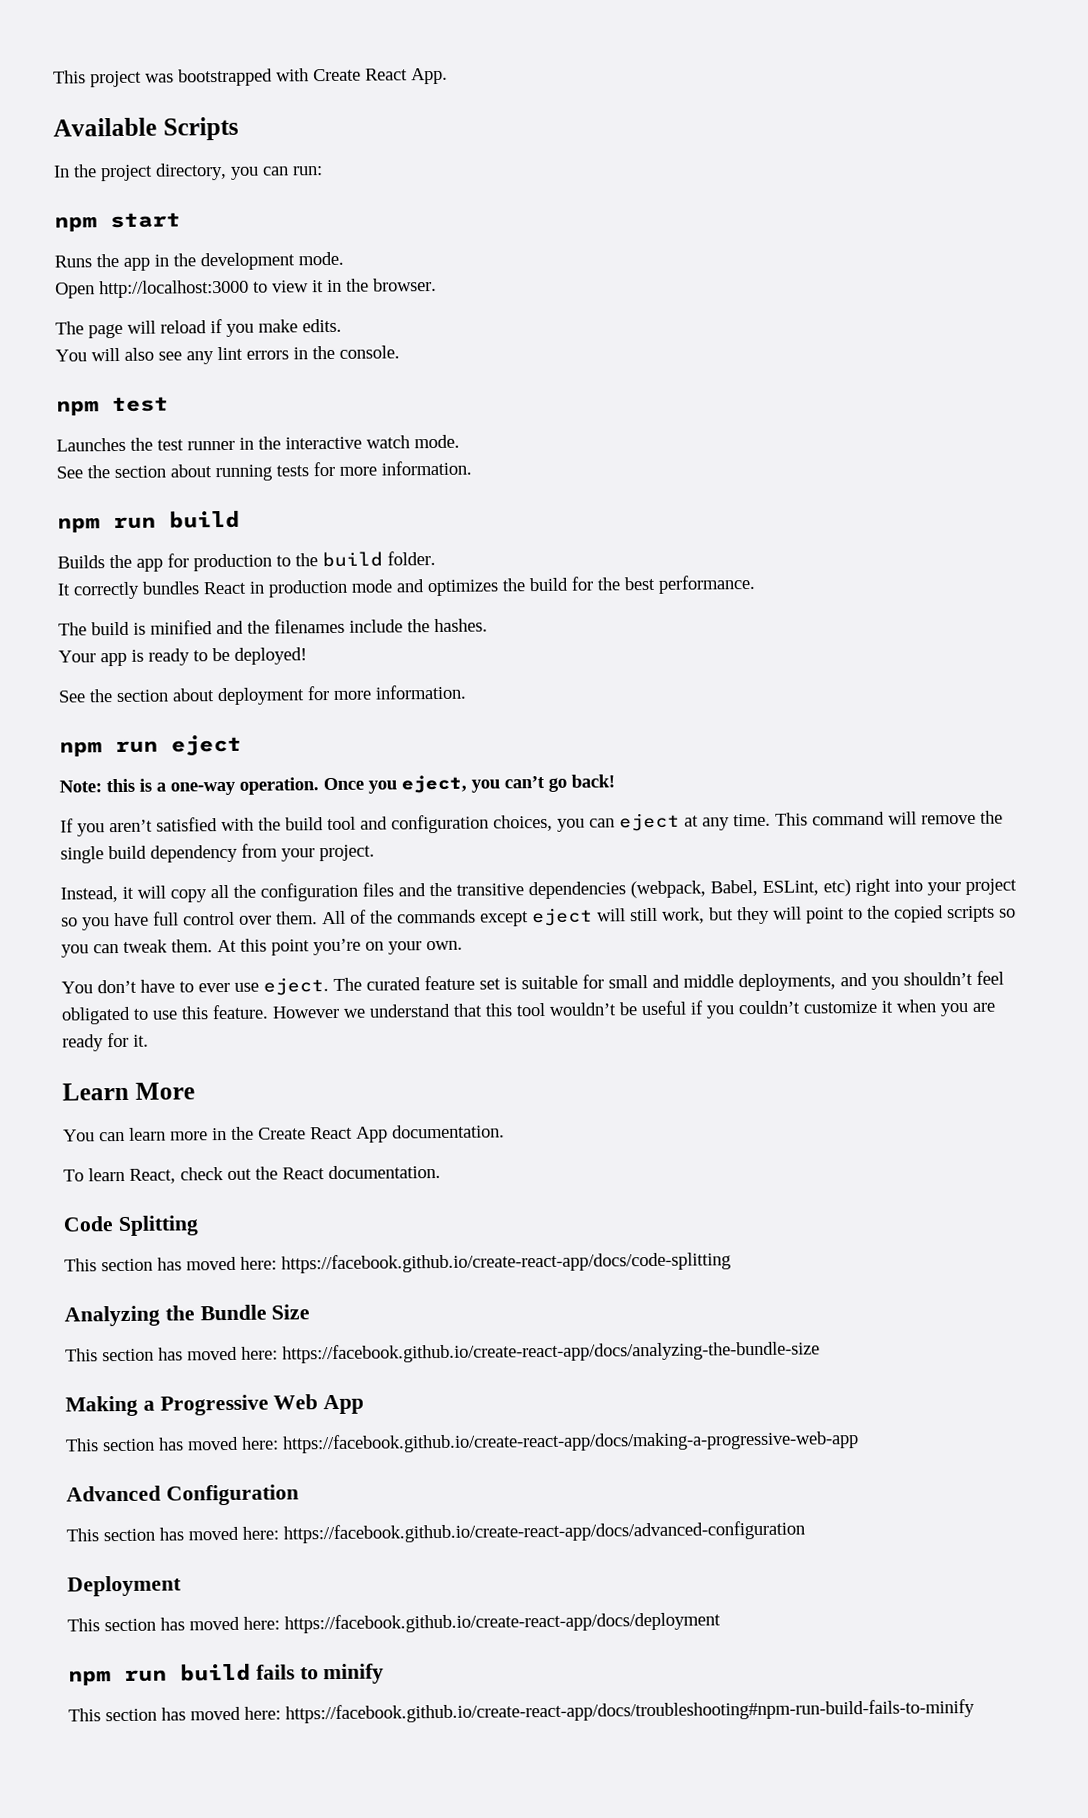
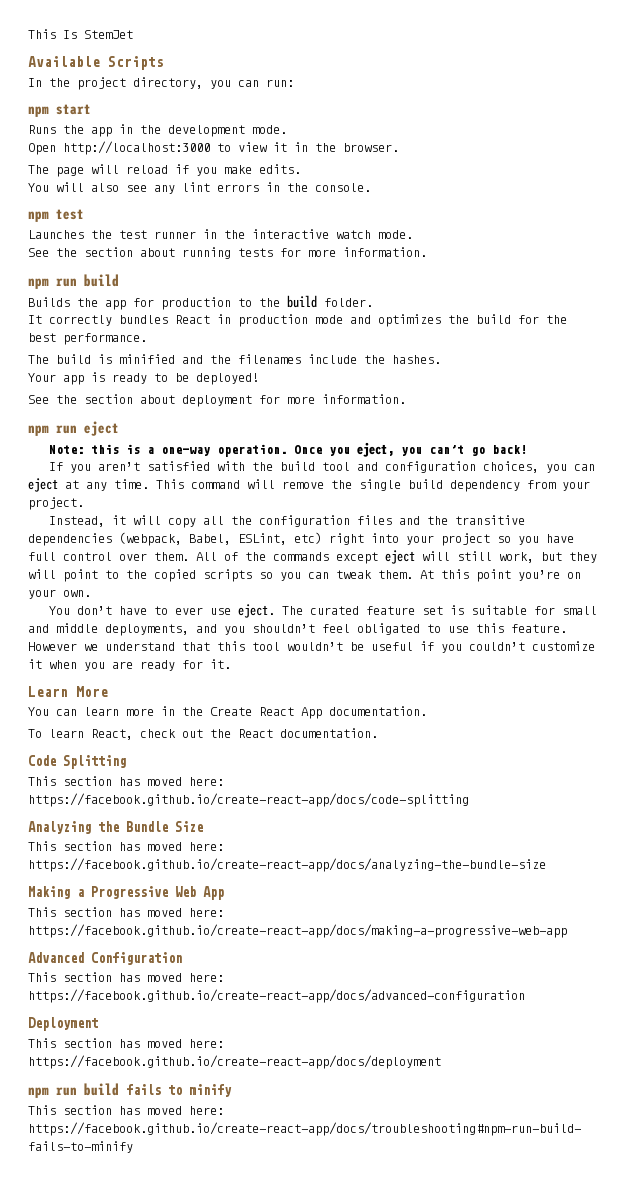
[53,67,448,88] This project was bootstrapped with Create React App. -> [28,29,133,39] This Is StemJet

